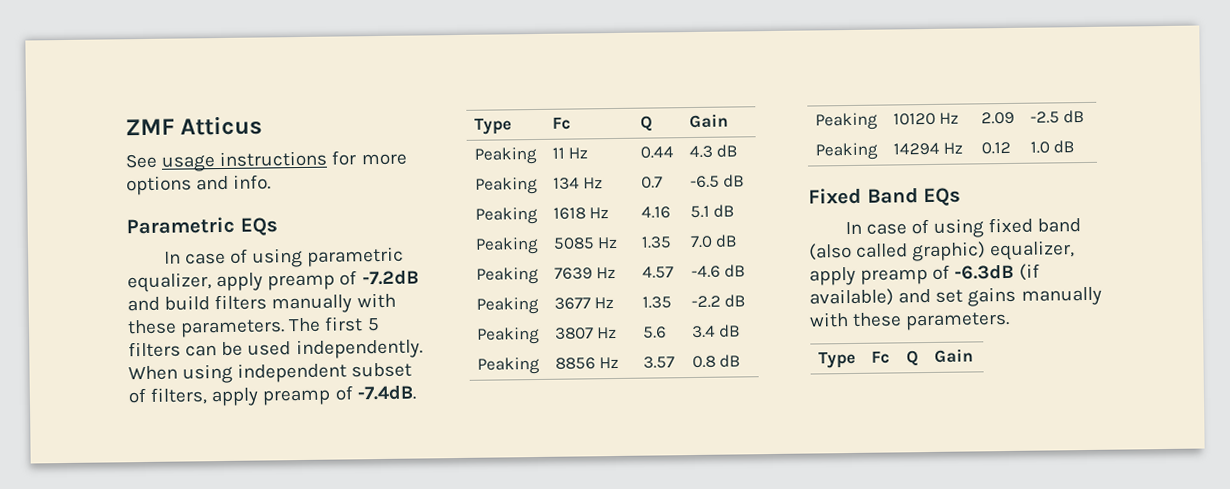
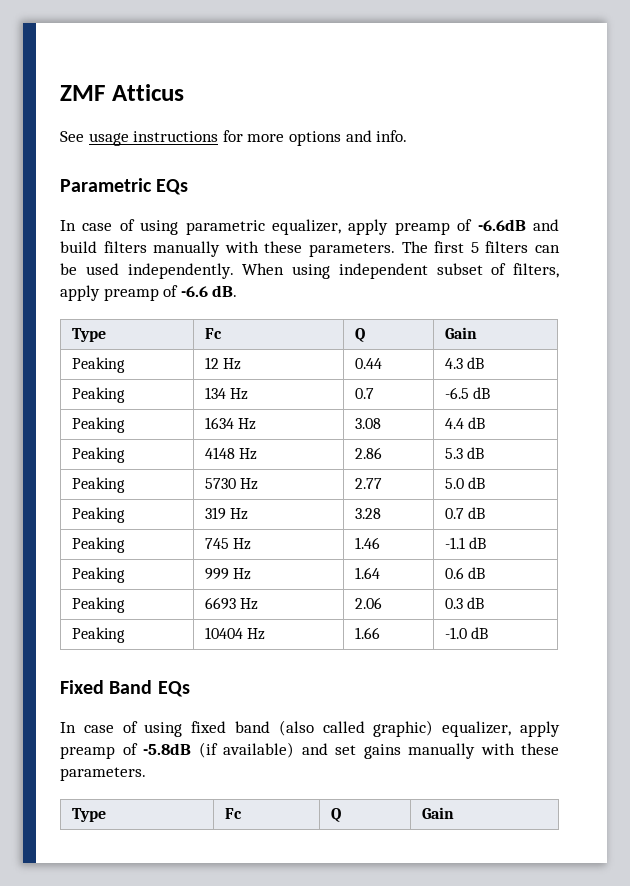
[361,269,419,286] -7.2dB -> [477,219,526,231] -6.6dB
[356,384,416,401] -7.4dB. -> [180,285,238,297] -6.6 dB.
[551,147,565,159] 11 -> [204,357,219,369] 12
[552,207,610,220] [640,206,671,219] [689,204,736,219] [474,236,539,255] [552,236,619,250] [640,236,672,249] [689,234,739,249] [475,266,539,285] [553,266,617,280] [641,266,674,279] [690,264,747,279] [475,296,539,315] [553,297,615,310] [641,296,672,309] [690,294,747,309] [476,326,540,345] [554,326,618,340] [642,326,667,339] [691,324,742,339] [476,356,540,375] [554,356,620,370] [642,356,675,369] [691,354,742,369] [814,112,878,131] [892,112,960,126] [980,111,1015,125] [1029,109,1086,124] [814,142,878,161] [892,142,964,156] [980,141,1011,155] [1029,141,1050,154] 1618 Hz | 4.16 | 5.1 dB // Peaking | 5085 Hz | 1.35 | 7.0 dB // Peaking | 7639 Hz | 4.57 | -4.6 dB // Peaking | 3677 Hz | 1.35 | -2.2 dB // Peaking | 3807 Hz | 5.6 | 3.4 dB // Peaking | 8856 Hz | 3.57 | 0.8 dB // Peaking | 10120 Hz | 2.09 | -2.5 dB // Peaking | 14294 Hz | 0.12 | 1.0 -> [204,417,257,430] [354,418,381,429] [444,417,486,429] [71,447,125,463] [204,447,258,460] [354,447,382,459] [444,447,485,459] [71,477,125,493] [204,478,259,490] [354,478,382,489] [444,477,486,489] [71,507,125,523] [204,507,249,520] [354,508,381,519] [444,507,486,519] [71,537,125,553] [204,538,252,550] [354,537,380,549] [444,537,487,549] [71,567,125,583] [204,568,252,580] [354,567,380,579] [444,567,486,579] [71,597,125,613] [204,597,259,610] [354,597,382,609] [444,597,485,609] [71,627,125,643] [204,627,266,640] [354,627,380,639] [444,627,467,639] 1634 Hz | 3.08 | 4.4 dB // Peaking | 4148 Hz | 2.86 | 5.3 dB // Peaking | 5730 Hz | 2.77 | 5.0 dB // Peaking | 319 Hz | 3.28 | 0.7 dB // Peaking | 745 Hz | 1.46 | -1.1 dB // Peaking | 999 Hz | 1.64 | 0.6 dB // Peaking | 6693 Hz | 2.06 | 0.3 dB // Peaking | 10404 Hz | 1.66 | -1.0
[954,263,1015,280] -6.3dB -> [143,743,191,755] -5.8dB

